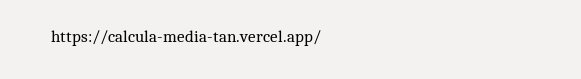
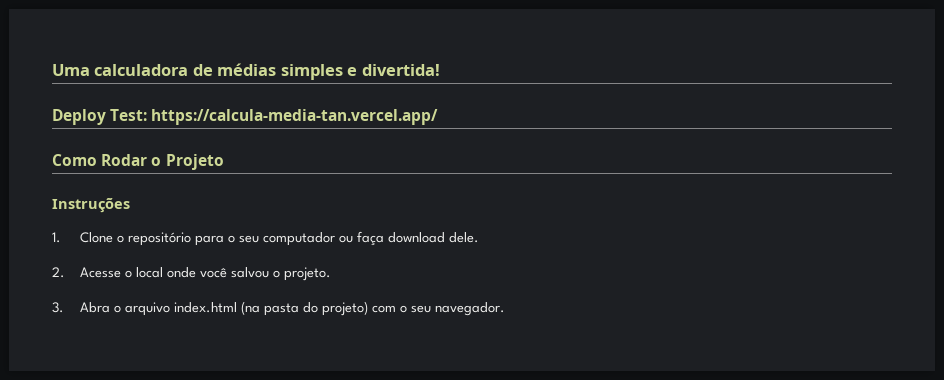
[51,30,321,46] https://calcula-media-tan.vercel.app/ -> [52,63,440,80] [52,109,439,125] [52,154,224,170] [52,198,130,213] [52,231,480,246] [52,267,332,281] [52,301,506,316] Uma calculadora de médias simples e divertida! // Deploy Test: https://calcula-media-tan.vercel.app/ // Como Rodar o Projeto // Instruções // 1. Clone o repositório para o seu computador ou faça download dele. // 2. Acesse o local onde você salvou o projeto. // 3. Abra o arquivo index.html (na pasta do projeto) com o seu navegador.

